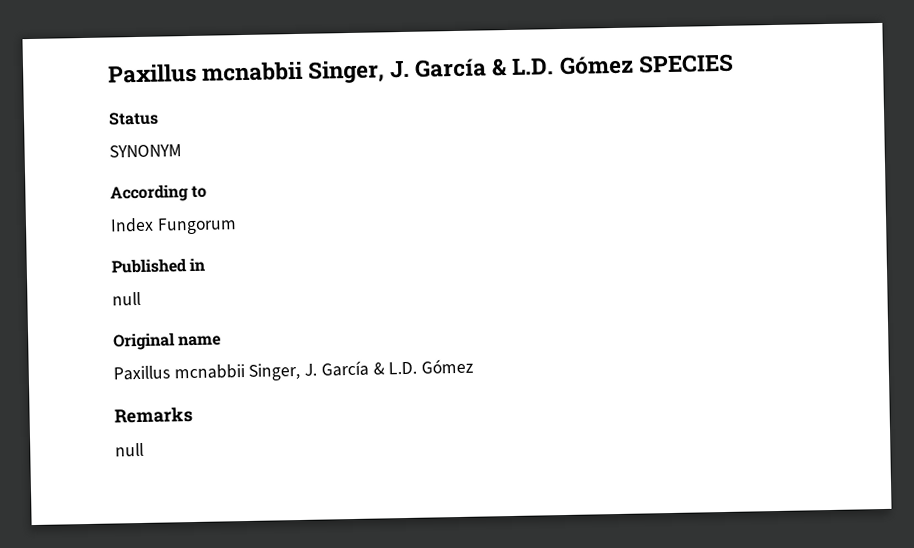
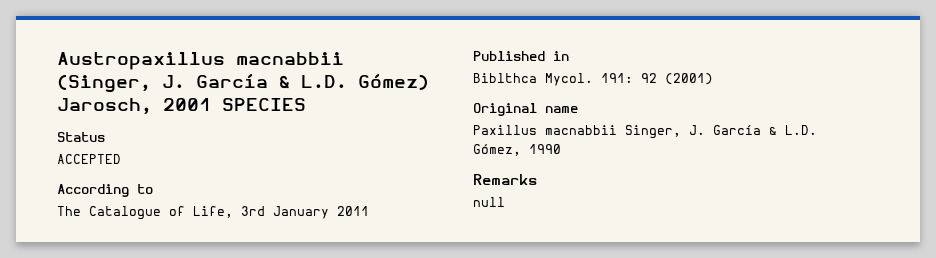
[107,53,734,84] [108,111,159,126] [109,144,182,158] [110,184,208,203] [110,217,237,235] [111,257,206,274] [112,291,141,306] [113,332,222,351] [113,358,474,381] Paxillus mcnabbii Singer, J. García & L.D. Gómez SPECIES // Status // SYNONYM // According to // Index Fungorum // Published in // null // Original name // Paxillus mcnabbii Singer, J. García & L.D. Gómez -> [57,52,344,70] [57,74,429,93] [57,98,306,115] [57,132,105,142] [57,154,121,164] [57,184,153,197] [57,206,369,220] [473,51,569,61] [473,73,713,86] [473,103,578,116] [473,125,817,139] [473,144,561,156] Austropaxillus macnabbii (Singer, J. García & L.D. Gómez) Jarosch, 2001 SPECIES // Status // ACCEPTED // According to // The Catalogue of Life, 3rd January 2011 // Published in // Biblthca Mycol. 191: 92 (2001) // Original name // Paxillus macnabbii Singer, J. García & L.D. Gómez, 1990

